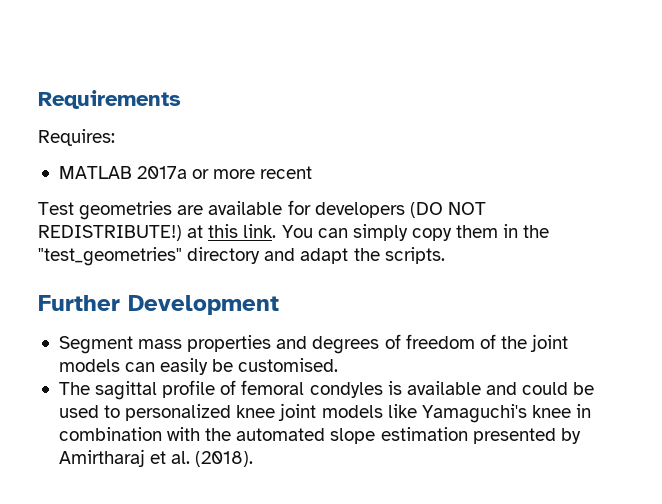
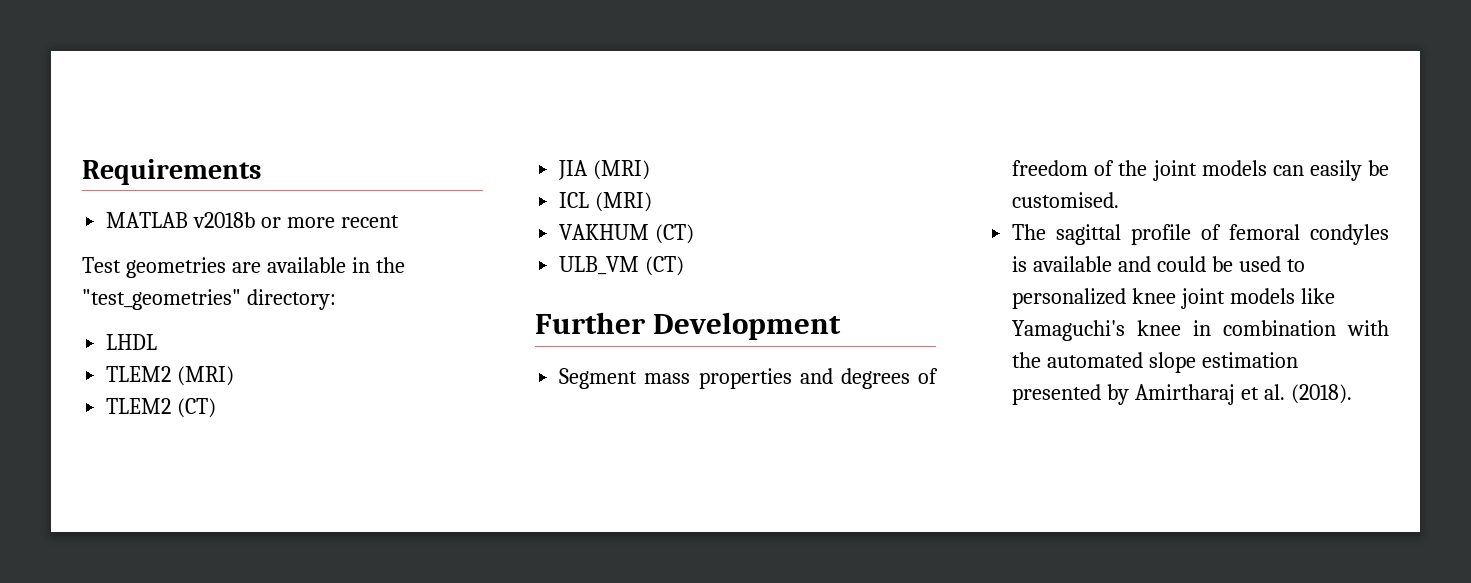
[38,129,115,146] // Requires: -> (261, 172) none
[137,166,188,179] 2017a -> [193,212,256,228] v2018b
[287,200,486,218] [38,224,550,241] [38,247,445,266] for developers (DO NOT REDISTRIBUTE!) at this link. You can simply copy them in the "test_geometries" directory and adapt the scripts. -> [351,257,405,273] [82,289,336,310] [106,334,158,350] [106,366,235,386] [106,398,217,418] [558,160,651,180] [559,192,653,212] [559,224,695,244] [559,256,685,276] in the "test_geometries" directory: // LHDL // TLEM2 (MRI) // TLEM2 (CT) // JIA (MRI) // ICL (MRI) // VAKHUM (CT) // ULB_VM (CT)

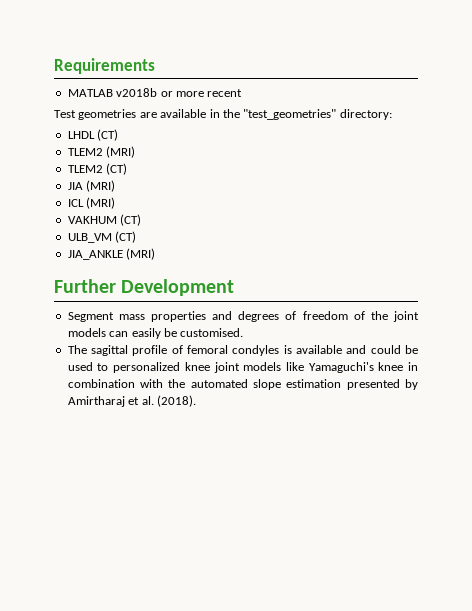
(158, 342) none -> [97,129,119,141] (CT)
(685, 266) none -> [67,248,156,260] // JIA_ANKLE (MRI)

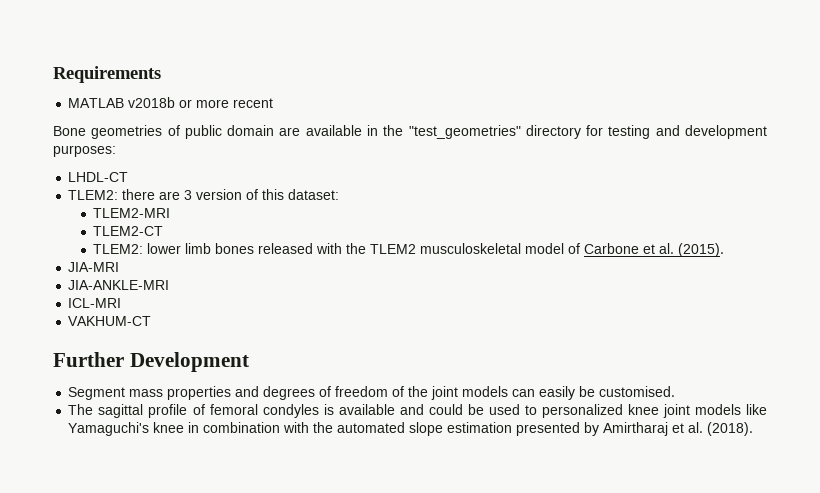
[54,109,137,120] Test geometries -> [53,125,275,139] Bone geometries of public domain
[339,109,392,120] [67,129,119,141] [67,146,136,158] [67,163,128,175] [67,180,116,192] [67,197,116,209] [67,214,142,226] [67,231,137,243] [67,248,156,260] directory: // LHDL (CT) // TLEM2 (MRI) // TLEM2 (CT) // JIA (MRI) // ICL (MRI) // VAKHUM (CT) // ULB_VM (CT) // JIA_ANKLE (MRI) -> [525,125,768,139] [53,145,116,157] [68,172,129,182] [68,189,340,200] [93,208,171,218] [93,226,164,236] [93,243,725,257] [68,262,120,272] [68,280,170,290] [68,298,122,308] [68,316,152,326] directory for testing and development purposes: // LHDL-CT // TLEM2: there are 3 version of this dataset: // TLEM2-MRI // TLEM2-CT // TLEM2: lower limb bones released with the TLEM2 musculoskeletal model of Carbone et al. (2015). // JIA-MRI // JIA-ANKLE-MRI // ICL-MRI // VAKHUM-CT

